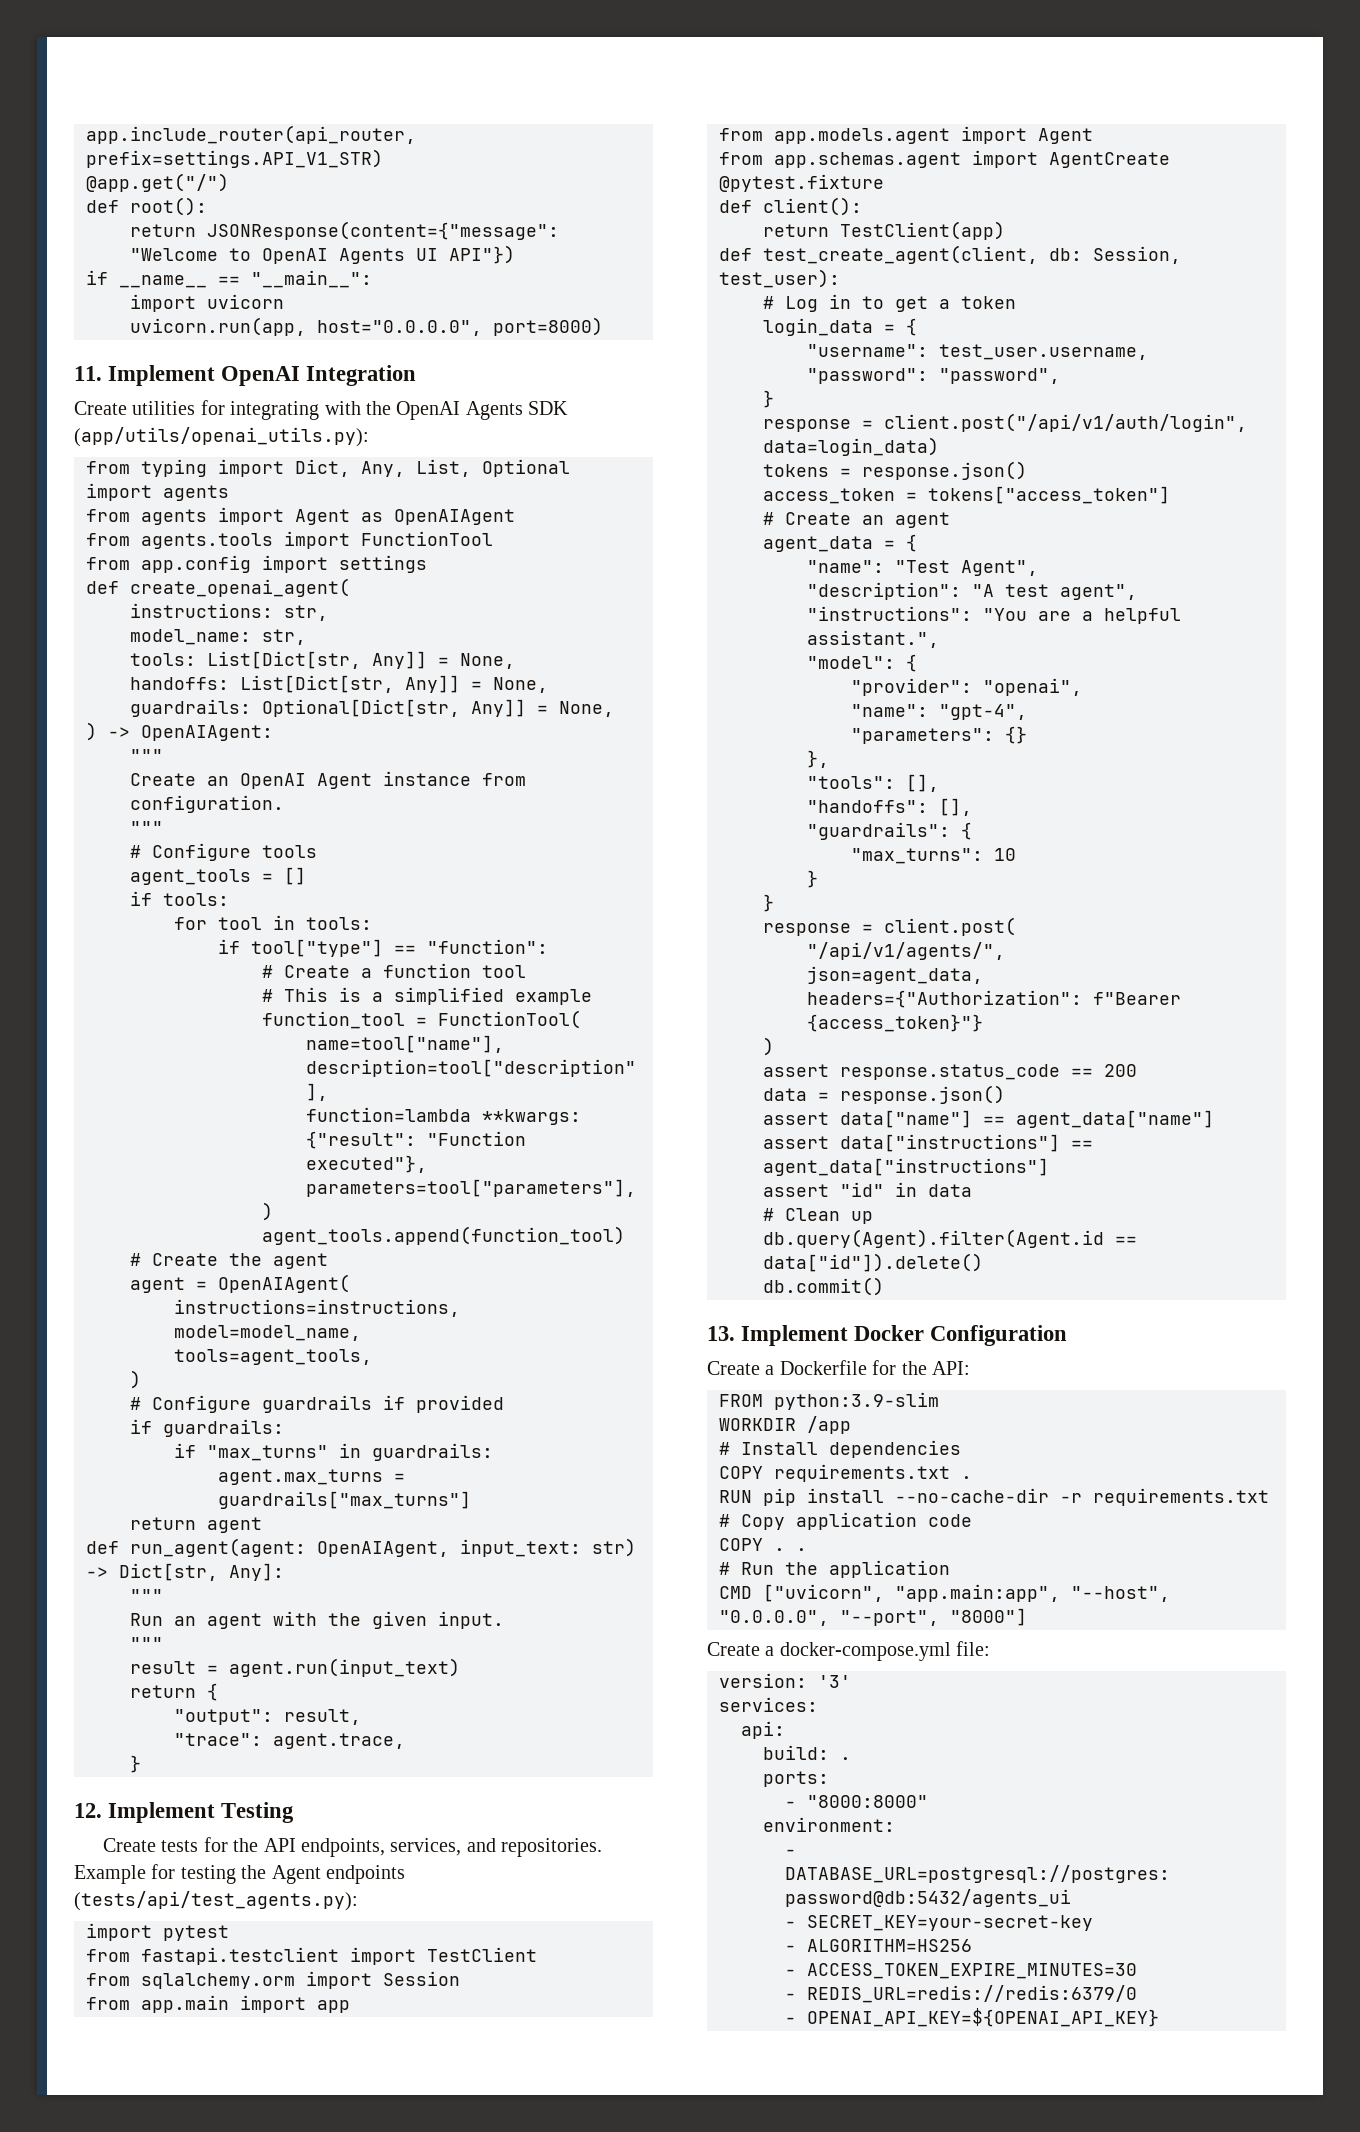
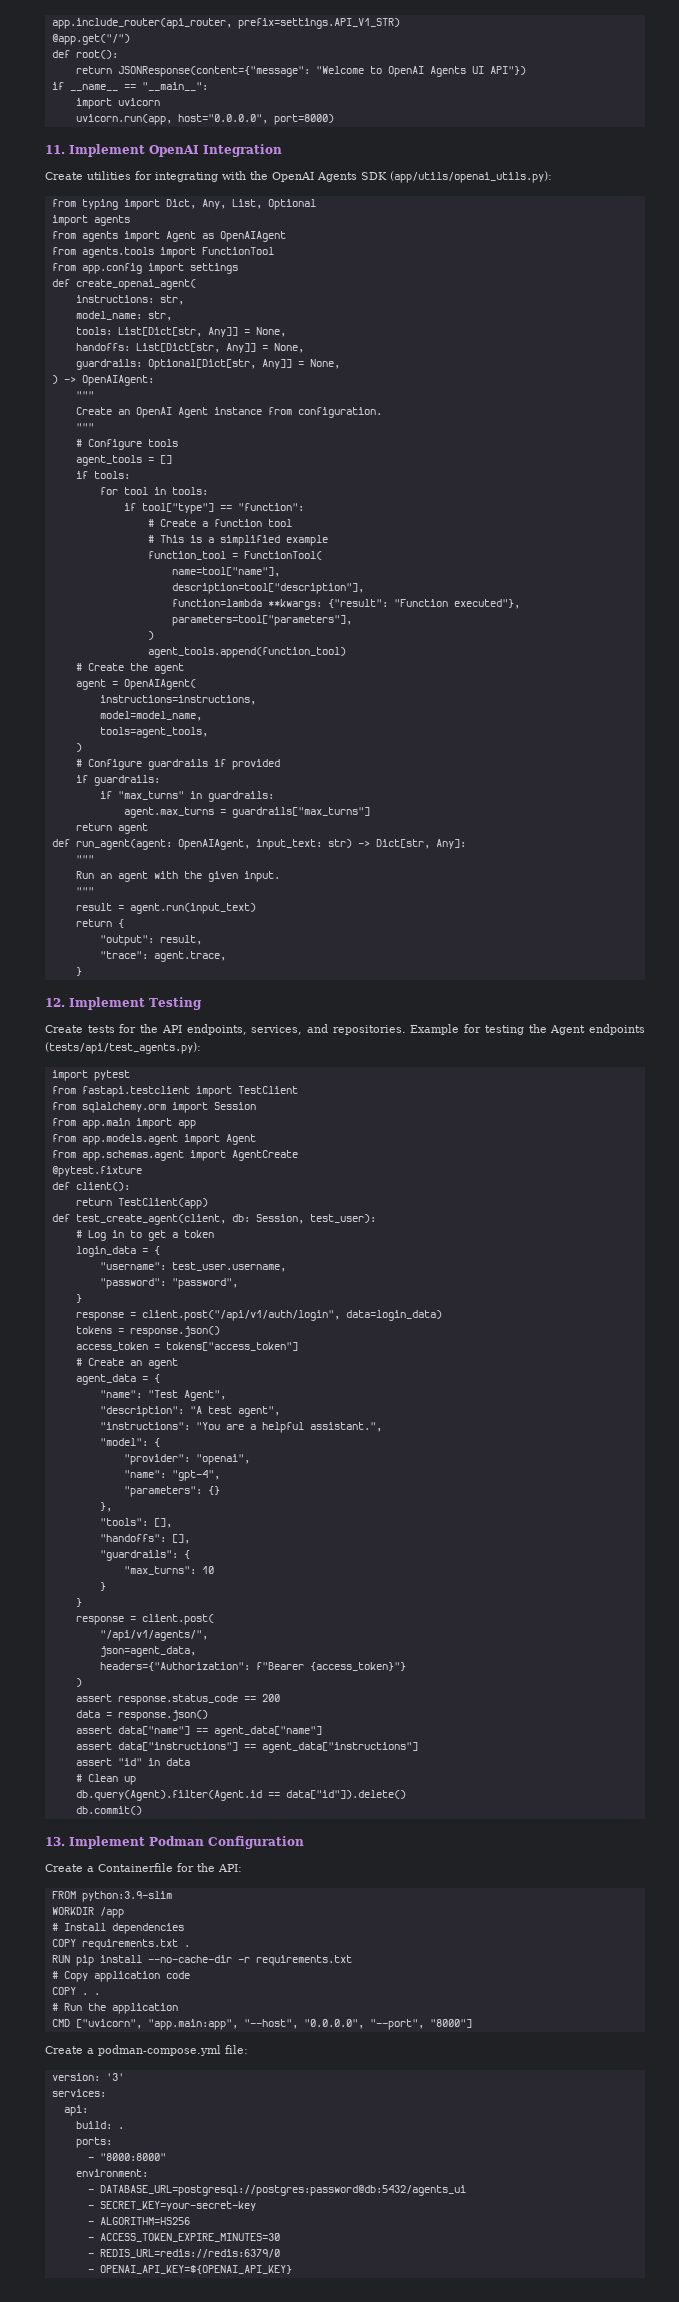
[854,1325,925,1341] Docker -> [149,1836,204,1846] Podman
[779,1360,867,1375] Dockerfile -> [98,1863,173,1872] Containerfile
[779,1642,951,1661] docker-compose.yml -> [98,2045,221,2056] podman-compose.yml

